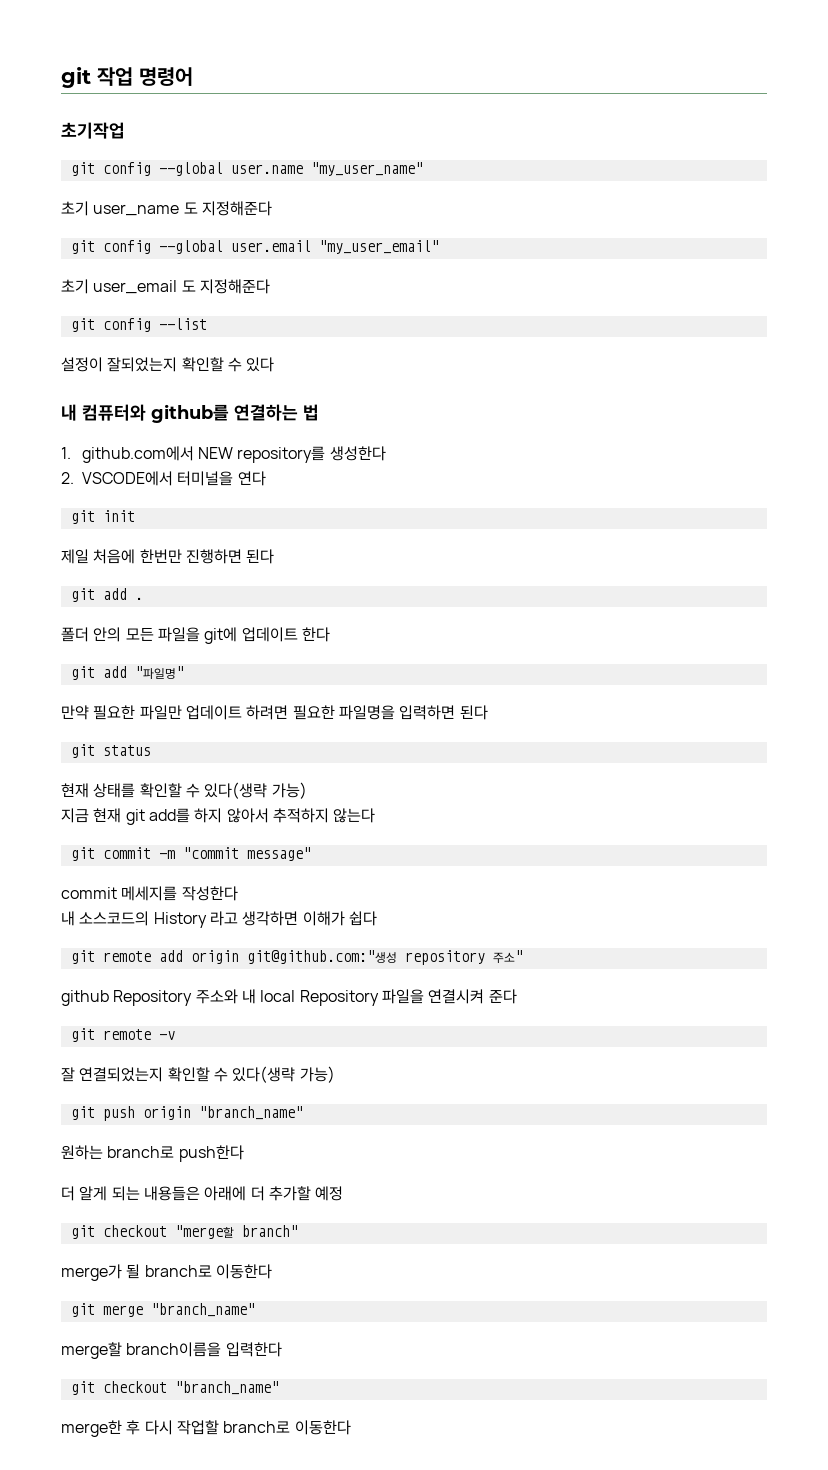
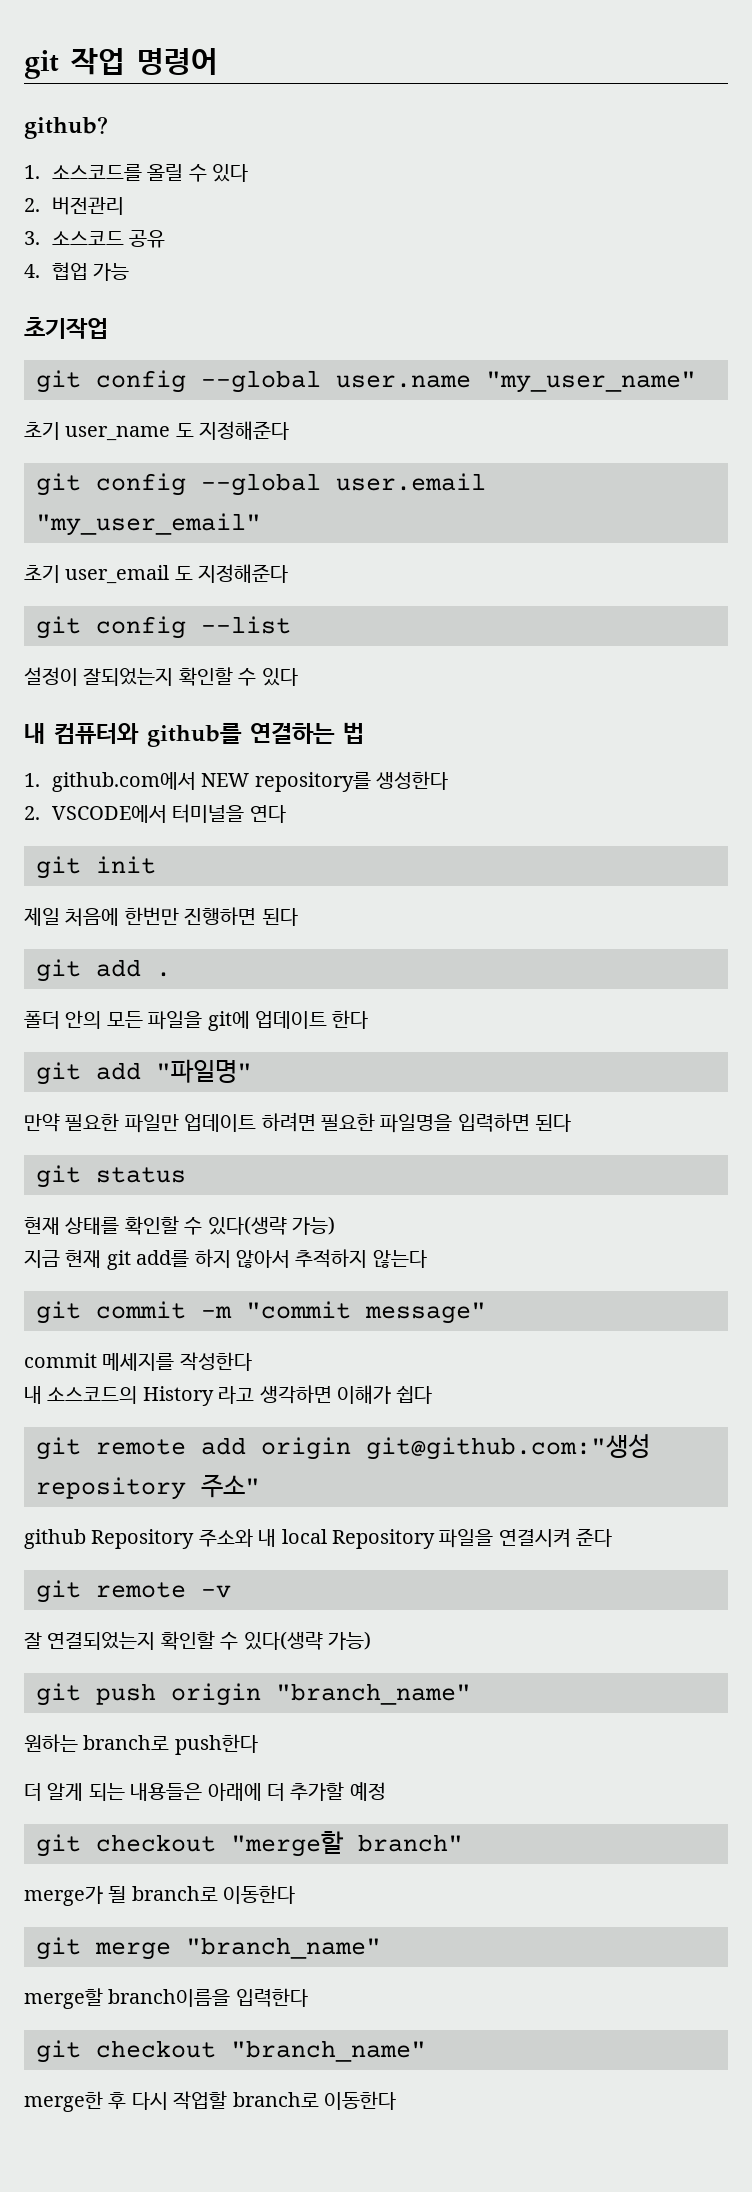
(193, 76) none -> [24,116,108,139] [24,164,249,182] [24,197,125,215] [24,230,166,248] [24,262,130,281] // github? // 1. 소스코드를 올릴 수 있다 // 2. 버전관리 // 3. 소스코드 공유 // 4. 협업 가능

